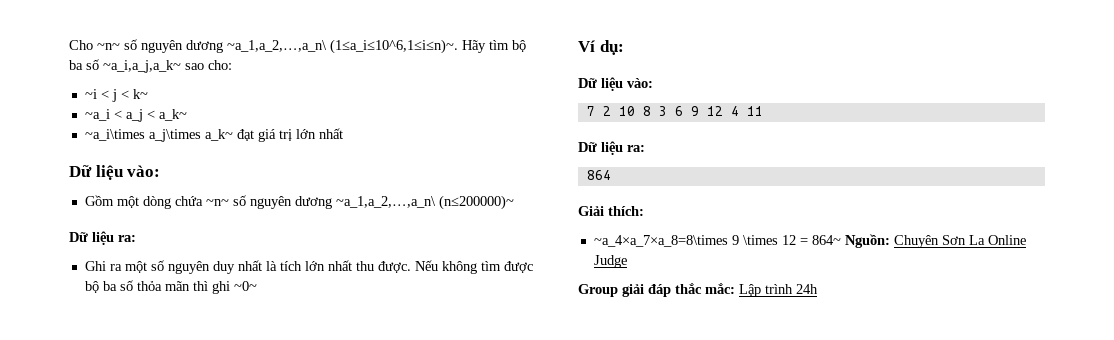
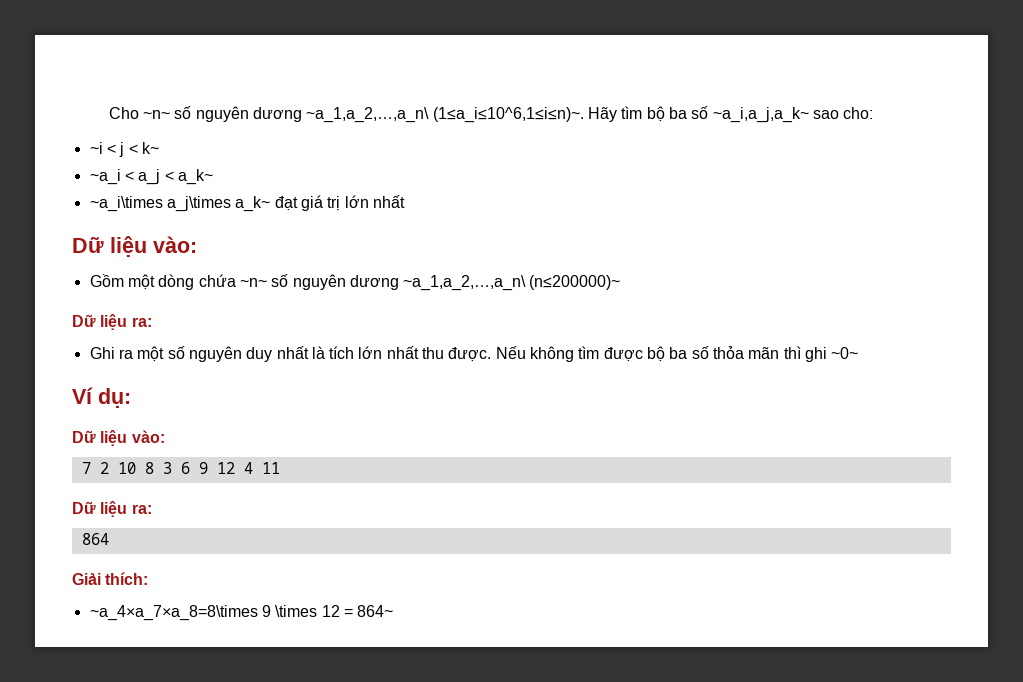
[844,234,1026,248] [593,255,627,268] [578,283,818,297] Nguồn: Chuyên Sơn La Online Judge // Group giải đáp thắc mắc: Lập trình 24h -> (394, 611) none

